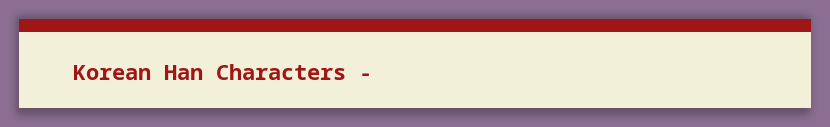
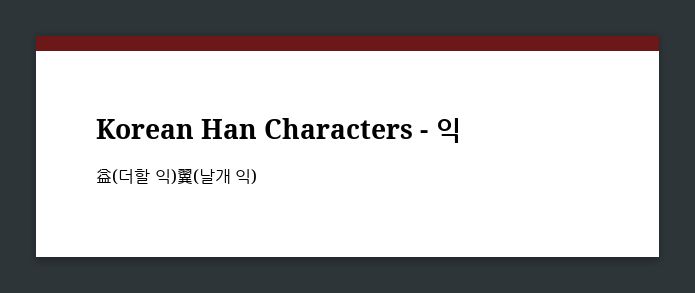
(372, 76) none -> [435,118,461,143] [96,169,258,185] 익 // 益(더할 익)翼(날개 익)

